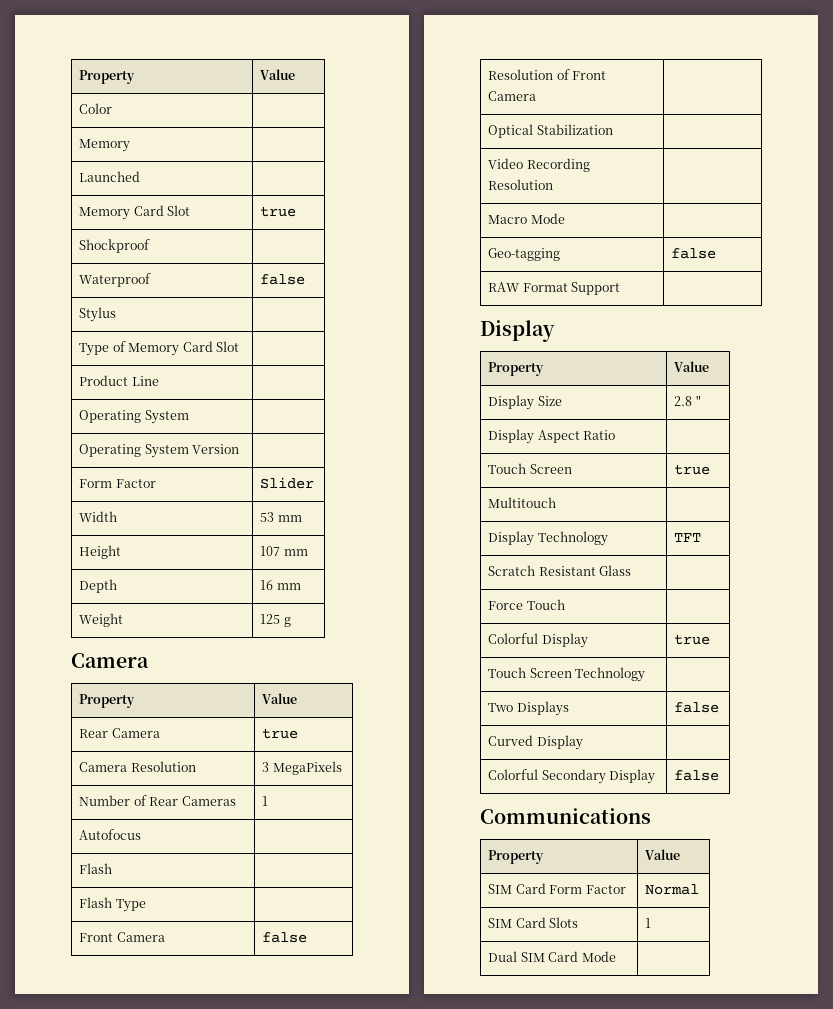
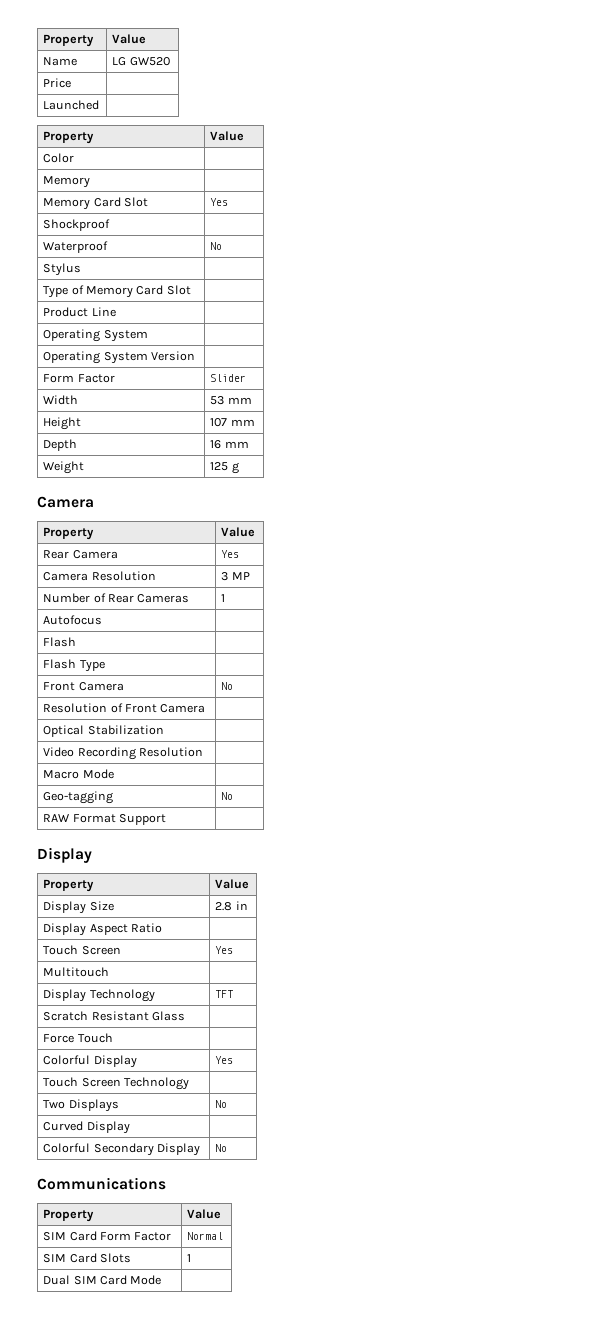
[79,70,136,84] [260,69,296,80] Property | Value -> [43,34,95,47] [112,34,147,44] [43,57,78,66] [112,57,170,66] [43,78,72,88] [43,100,100,110] [43,131,95,144] [210,131,245,141] Property | Value // Name | LG GW520 // Price | // Launched | // Property | Value
[79,171,141,182] [79,205,191,220] [260,206,297,217] // Launched | // Memory Card Slot | true -> [43,197,149,210] [210,198,229,206] // Memory Card Slot | Yes
[260,274,306,285] false -> [210,242,223,250] No
[262,728,299,739] true -> [221,550,240,558] Yes
[272,761,342,775] MegaPixels -> [231,572,250,580] MP
[262,932,308,943] false -> [221,682,234,690] No
[671,248,717,259] false -> [221,792,234,800] No
[695,395,701,406] " -> [235,901,248,910] in
[674,464,711,475] true -> [215,946,234,954] Yes
[674,634,711,645] true -> [215,1056,234,1064] Yes
[674,702,720,713] false -> [215,1100,228,1108] No
[674,770,720,781] false -> [215,1144,228,1152] No

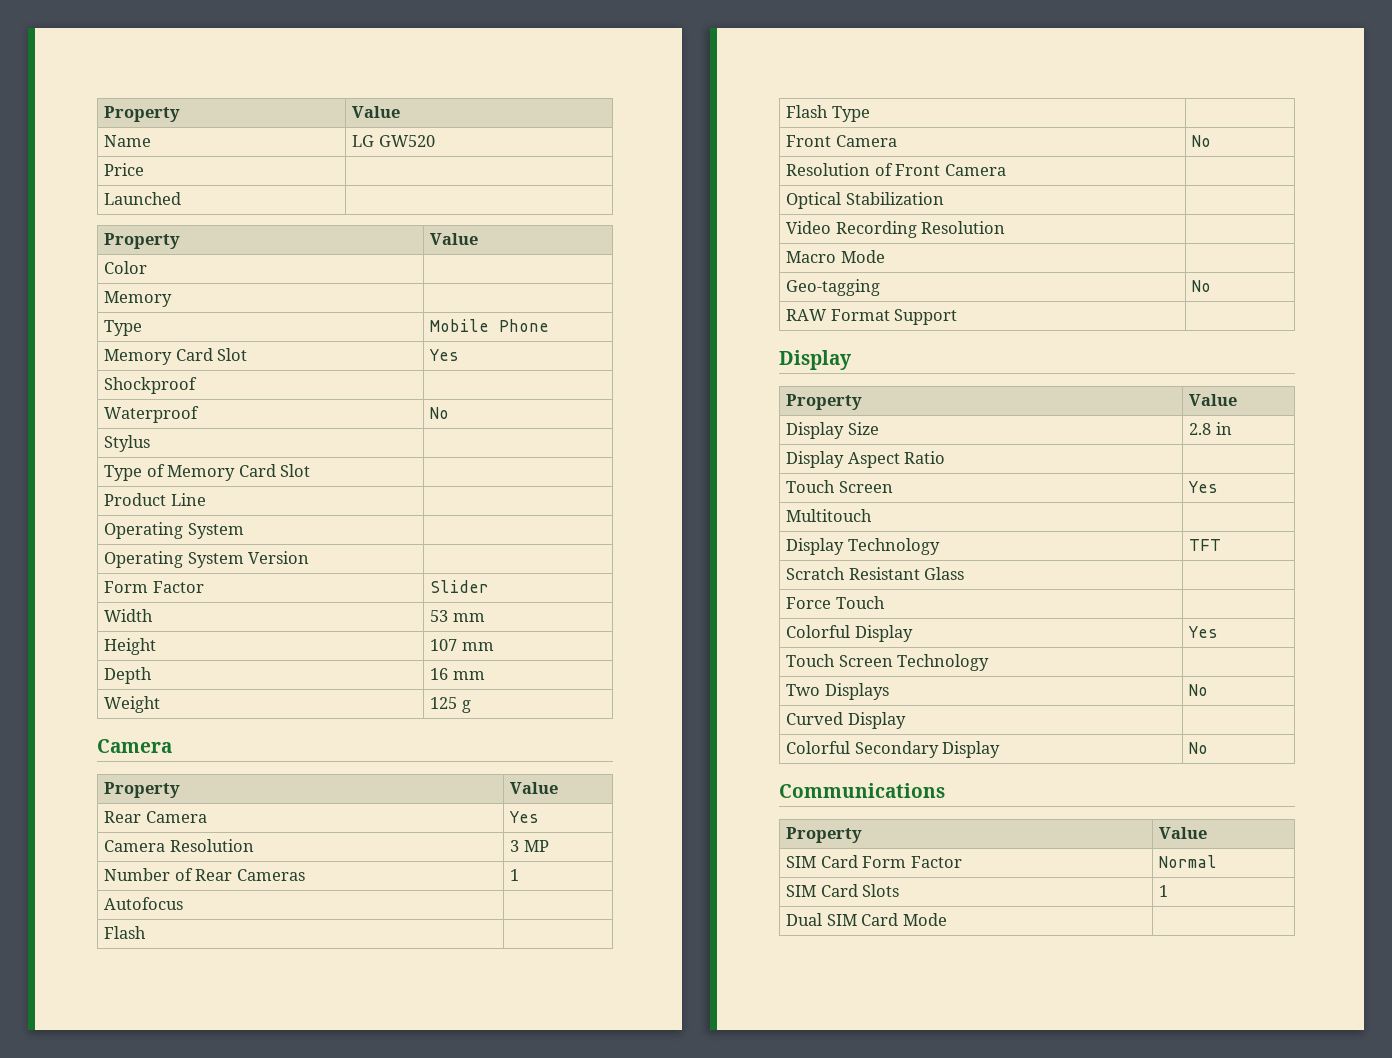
(91, 182) none -> [104,320,143,336] [430,319,550,332] // Type | Mobile Phone

